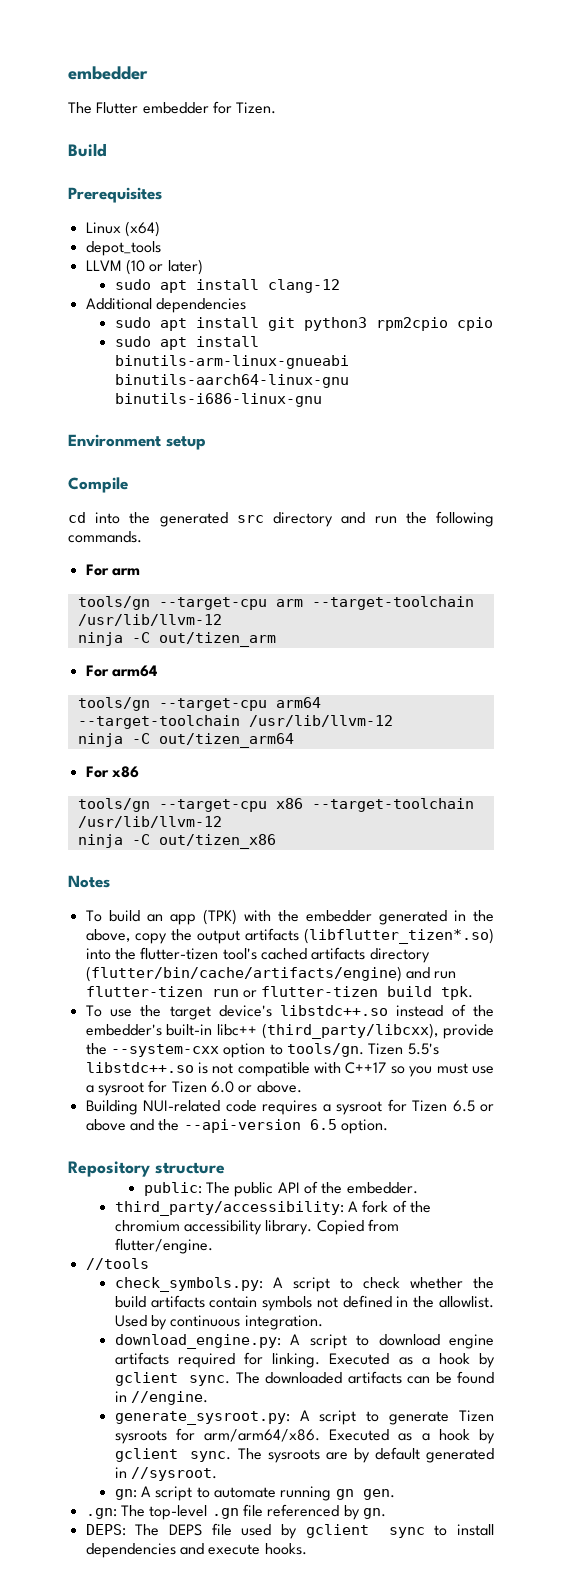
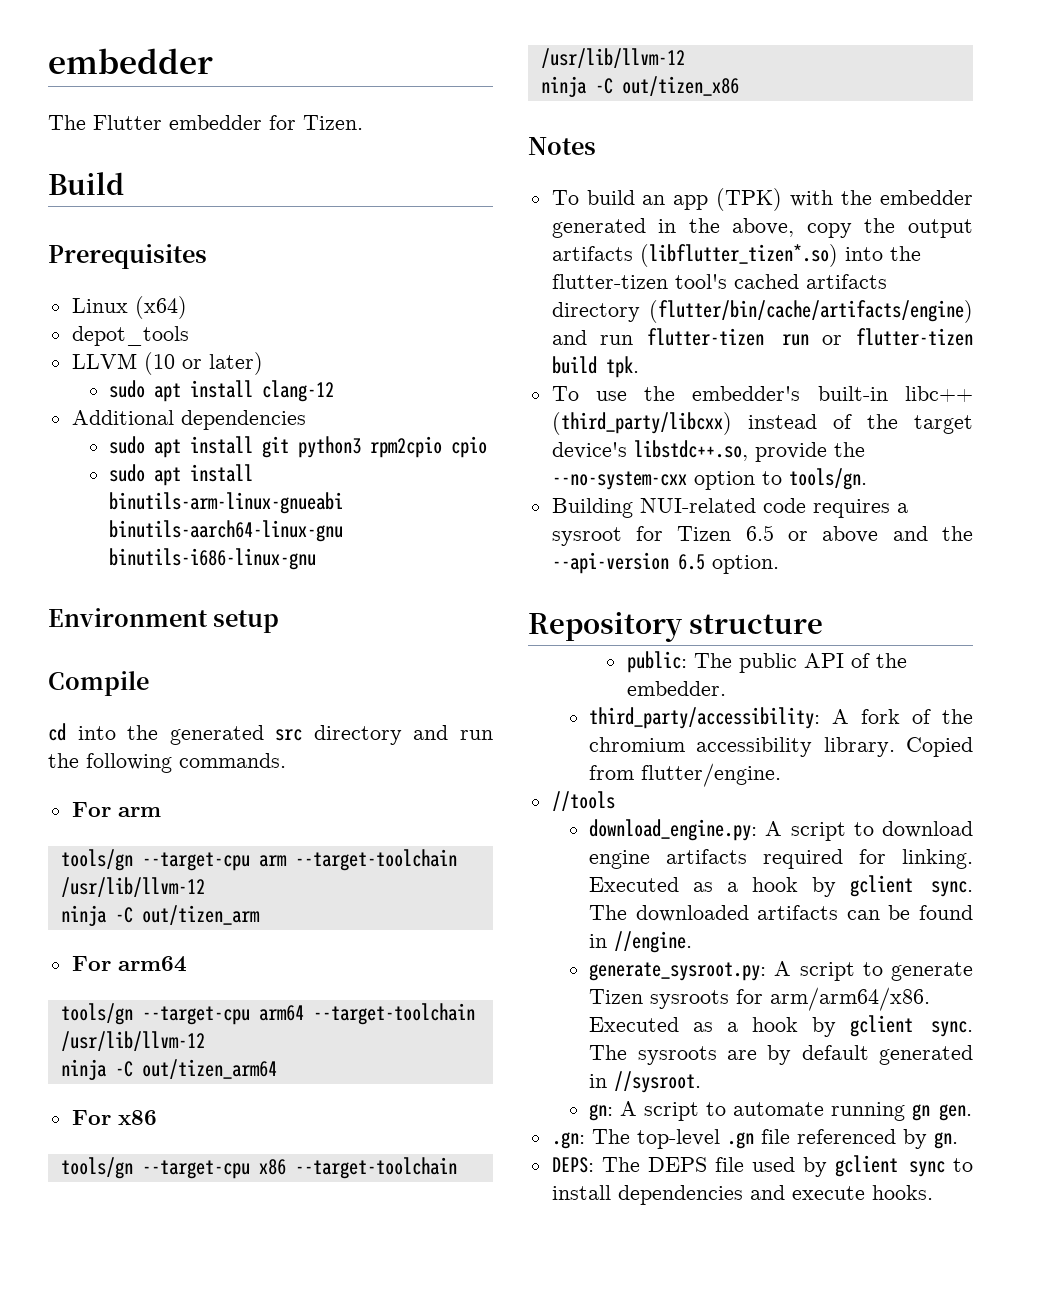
[169,1004,495,1020] [85,1023,439,1039] target device's libstdc++.so instead of the embedder's built-in libc++ (third_party/libcxx), -> [692,386,973,402] [551,412,973,435] [551,440,748,461] embedder's built-in libc++ (third_party/libcxx) instead of the target device's libstdc++.so,
[110,1044,219,1057] --system-cxx -> [551,471,687,490] --no-system-cxx
[368,1043,439,1055] [85,1062,495,1077] [85,1080,302,1096] Tizen 5.5's libstdc++.so is not compatible with C++17 so you must use a sysroot for Tizen 6.0 or above. -> (867, 479) none
[114,1277,494,1292] [114,1295,495,1311] [114,1315,323,1330] // check_symbols.py: A script to check whether the build artifacts contain symbols not defined in the allowlist. Used by continuous integration. -> (615, 801) none

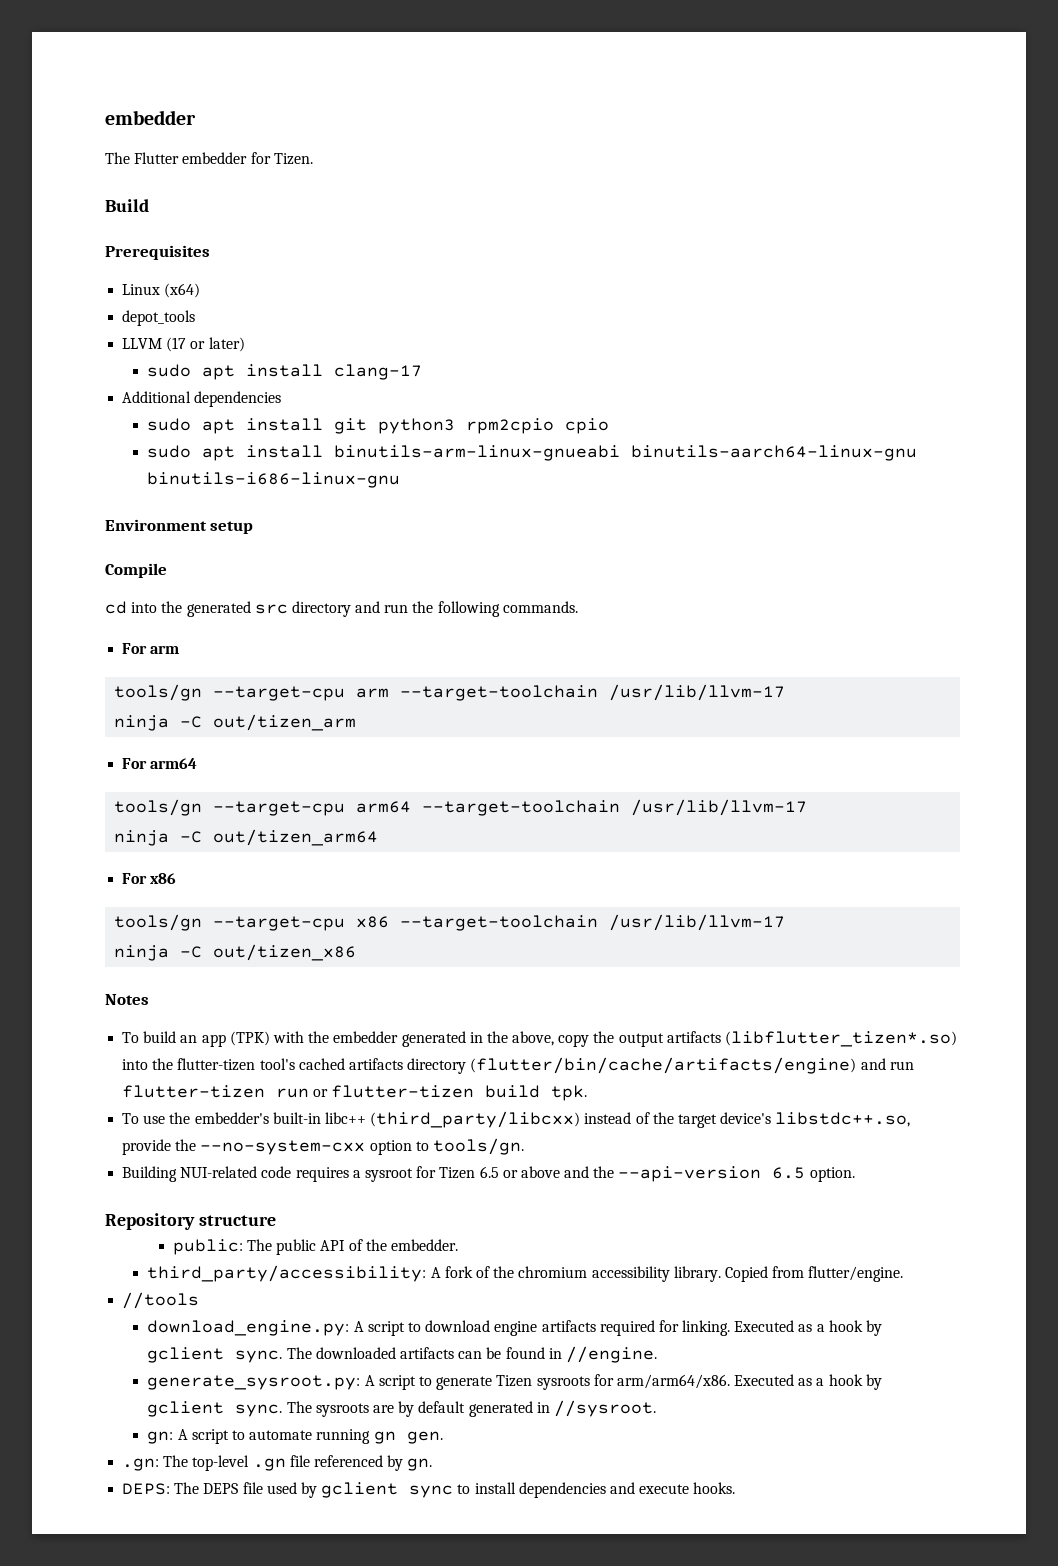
[143,352,175,375] (10 -> [166,337,187,352] (17
[262,380,335,402] clang-12 -> [334,364,423,380] clang-17
[60,877,205,897] /usr/lib/llvm-12 -> [609,684,786,701] /usr/lib/llvm-17
[60,1031,205,1051] /usr/lib/llvm-12 -> [631,799,808,816] /usr/lib/llvm-17
[540,48,685,68] /usr/lib/llvm-12 -> [609,914,786,931] /usr/lib/llvm-17

